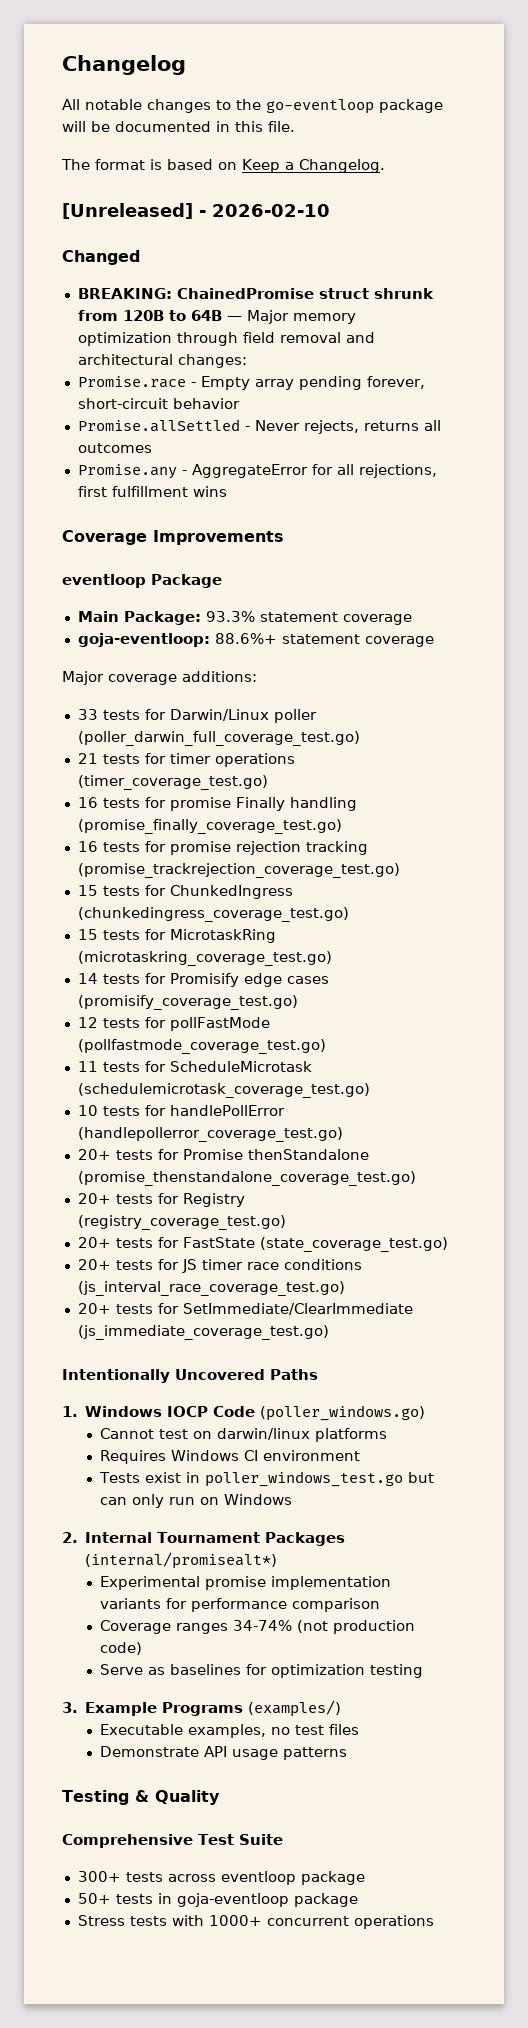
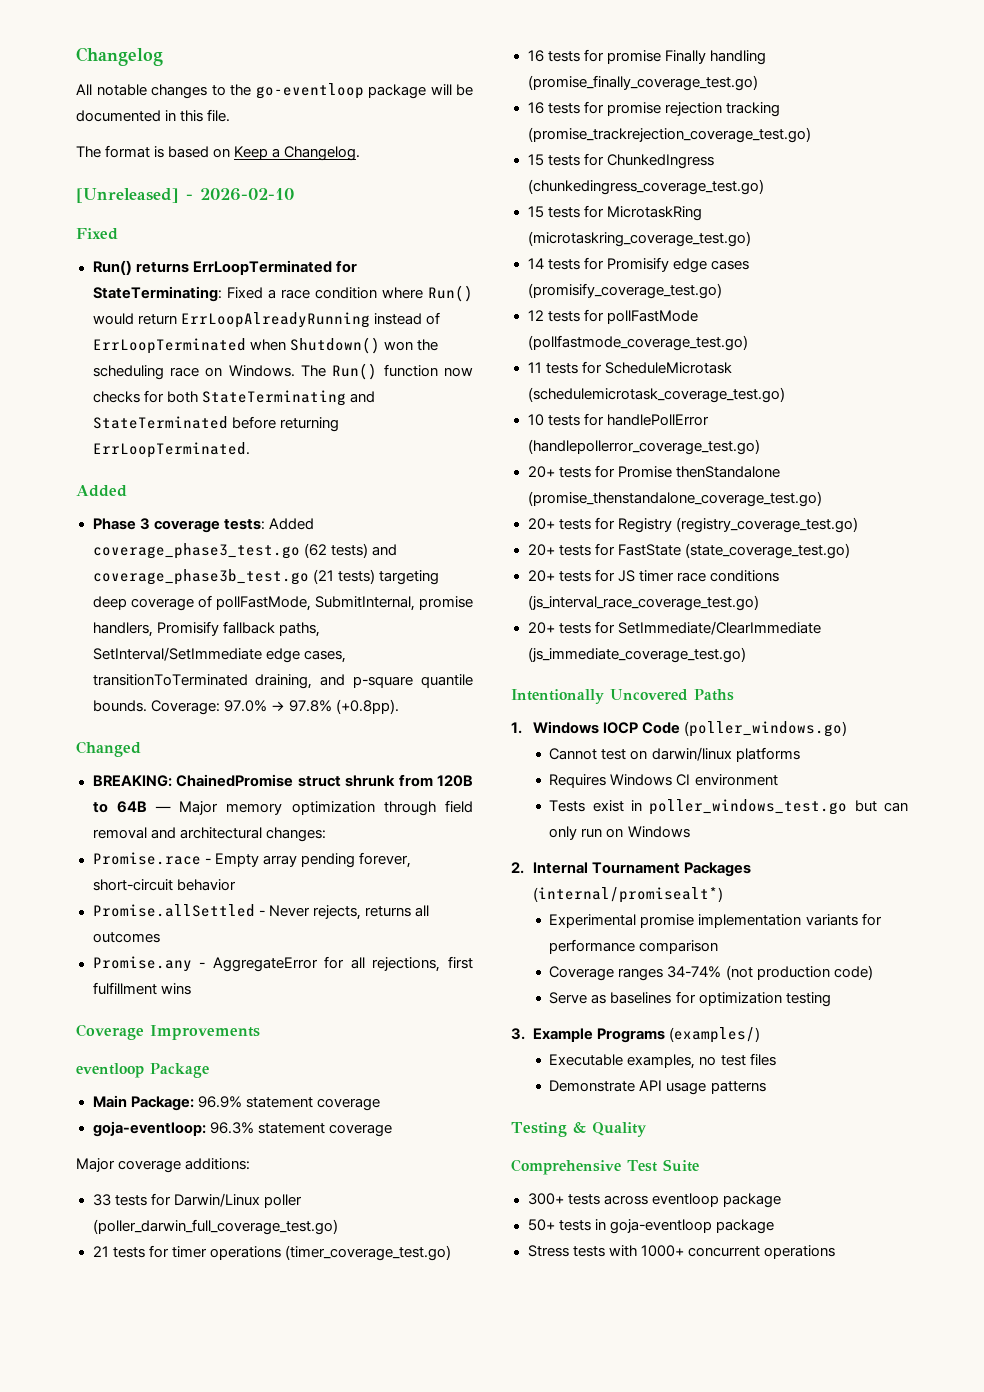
(330, 210) none -> [76,228,118,240] [92,260,357,275] [92,285,473,302] [92,312,440,328] [92,337,438,354] [92,363,474,380] [92,390,375,406] [92,416,339,432] [92,442,250,458] [76,485,127,497] [92,518,314,533] [92,543,397,559] [92,569,439,585] [92,595,473,611] [92,621,320,637] [92,647,346,663] [92,674,473,689] [92,699,399,715] // Fixed // Run() returns ErrLoopTerminated for StateTerminating: Fixed a race condition where Run() would return ErrLoopAlreadyRunning instead of ErrLoopTerminated when Shutdown() won the scheduling race on Windows. The Run() function now checks for both StateTerminating and StateTerminated before returning ErrLoopTerminated. // Added // Phase 3 coverage tests: Added coverage_phase3_test.go (62 tests) and coverage_phase3b_test.go (21 tests) targeting deep coverage of pollFastMode, SubmitInternal, promise handlers, Promisify fallback paths, SetInterval/SetImmediate edge cases, transitionToTerminated draining, and p-square quantile bounds. Coverage: 97.0% → 97.8% (+0.8pp).
[205,611,255,622] 93.3% -> [197,1096,242,1108] 96.9%
[214,633,277,644] 88.6%+ -> [209,1122,254,1134] 96.3%

